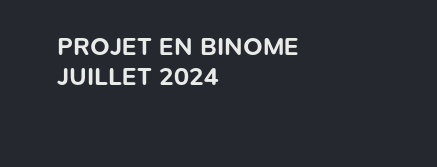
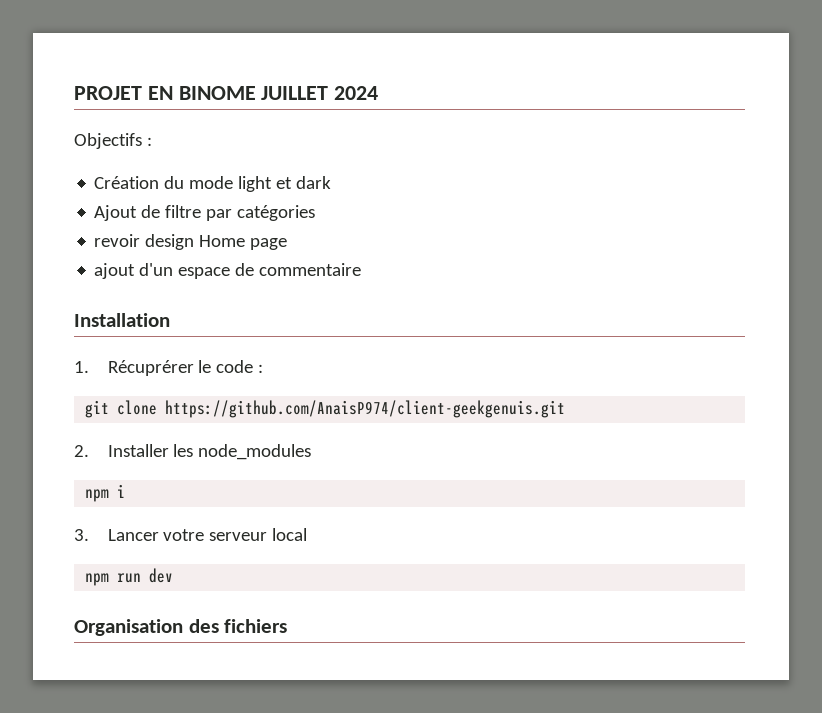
(219, 76) none -> [74,133,152,149] [94,176,332,192] [94,205,316,221] [94,234,288,250] [94,263,362,279] [74,313,170,327] [74,360,264,376] [85,400,566,418] [74,444,312,460] [85,484,126,502] [74,528,308,541] [85,568,174,586] [74,619,288,636] // Objectifs : // Création du mode light et dark // Ajout de filtre par catégories // revoir design Home page // ajout d'un espace de commentaire // Installation // 1. Récuprérer le code : // git clone https://github.com/AnaisP974/client-geekgenuis.git // 2. Installer les node_modules // npm i // 3. Lancer votre serveur local // npm run dev // Organisation des fichiers

